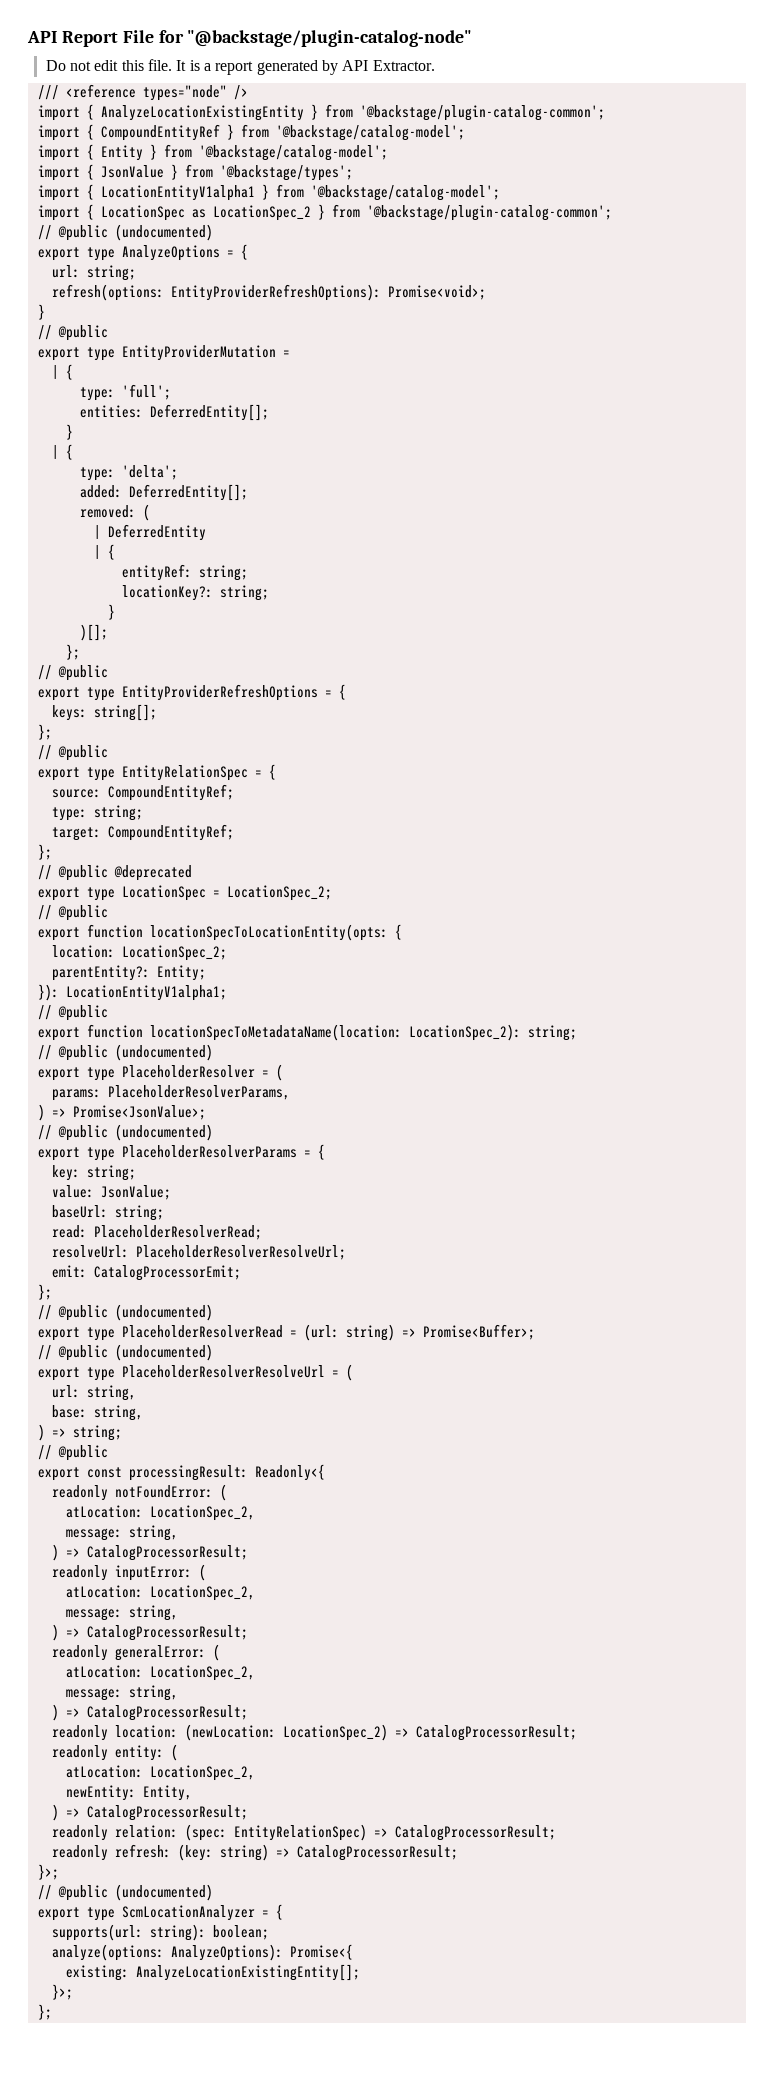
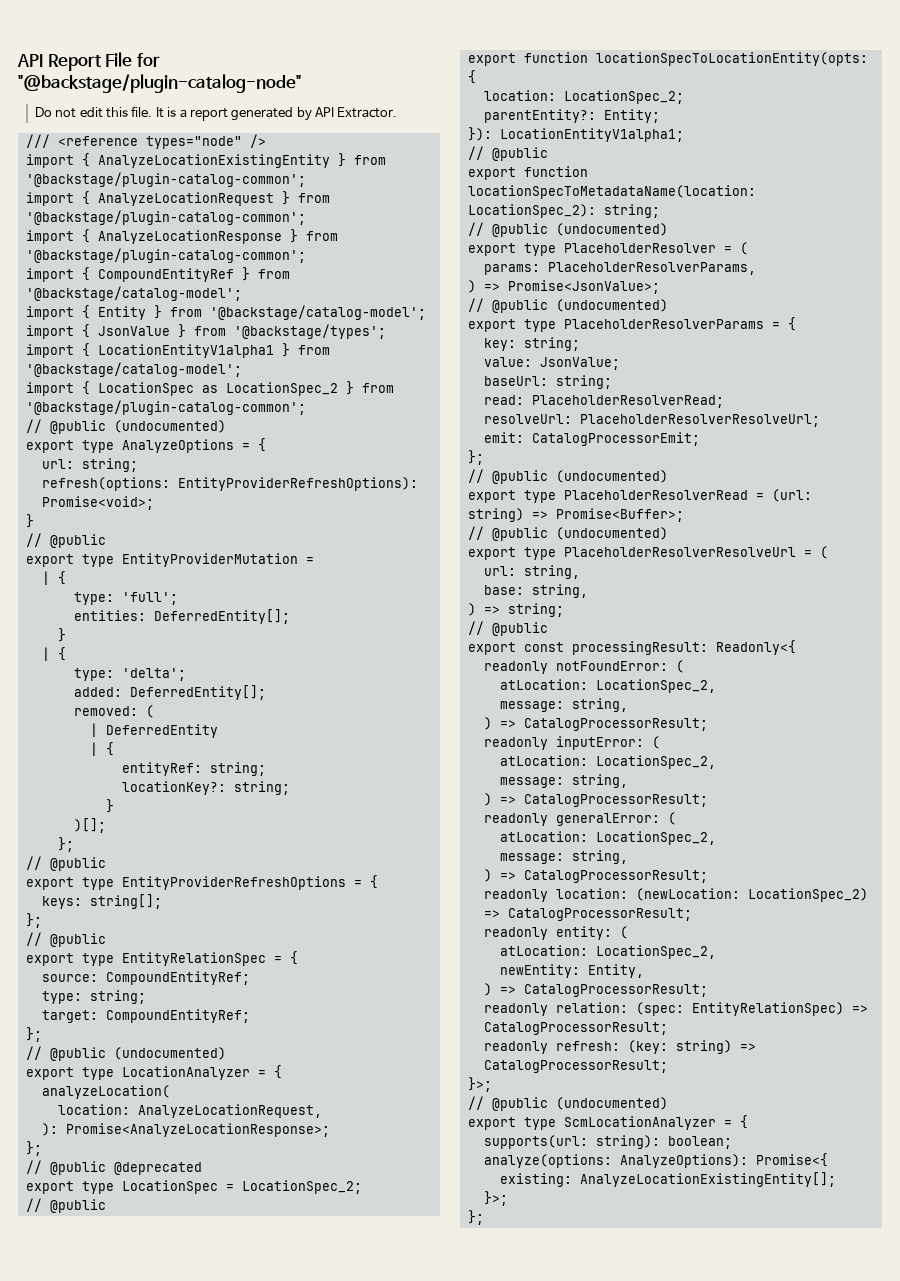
(605, 113) none -> [25,191,330,206] [25,210,306,225] [25,229,338,244] [25,248,306,263] // import { AnalyzeLocationRequest } from '@backstage/plugin-catalog-common'; // import { AnalyzeLocationResponse } from '@backstage/plugin-catalog-common';
(52, 852) none -> [25,1046,226,1061] [25,1065,282,1080] [41,1085,170,1099] [57,1104,322,1118] [41,1123,330,1137] [25,1141,42,1156] // // @public (undocumented) // export type LocationAnalyzer = { // analyzeLocation( // location: AnalyzeLocationRequest, // ): Promise<AnalyzeLocationResponse>; // };

